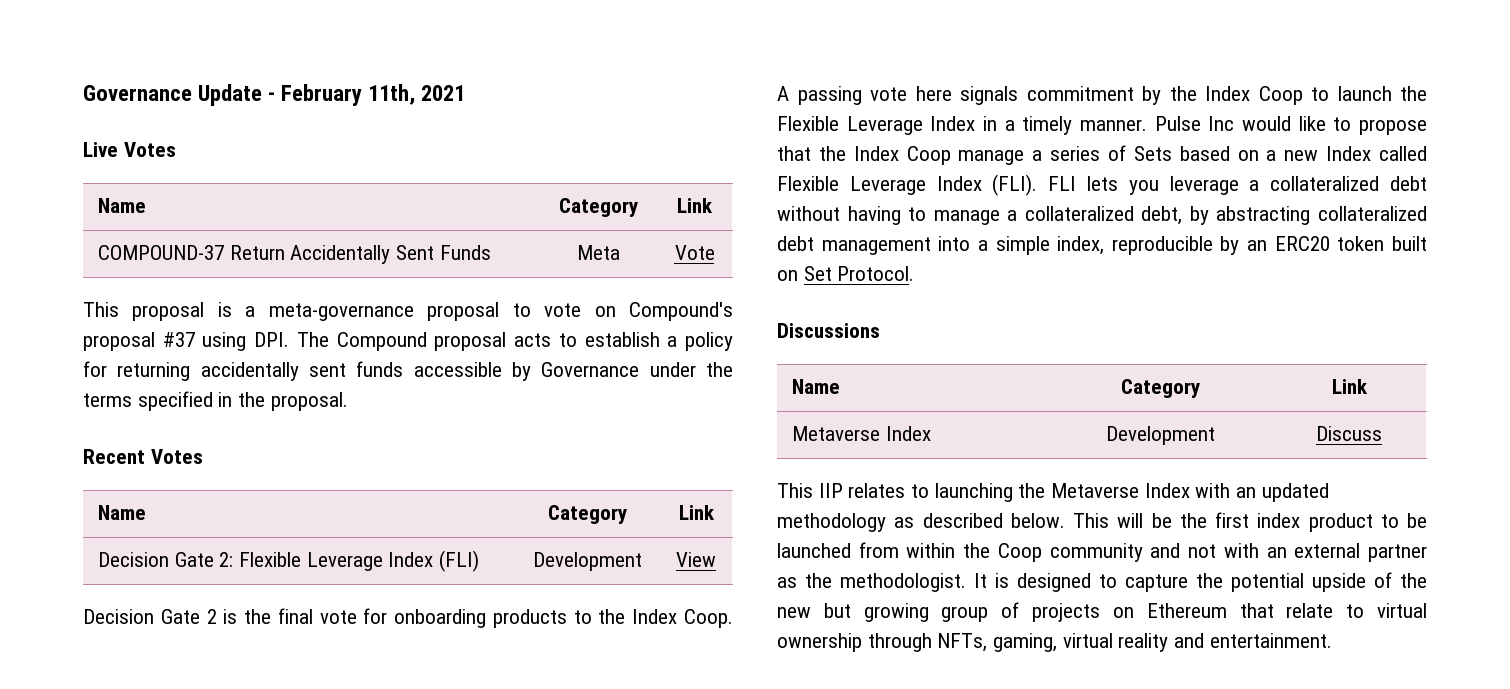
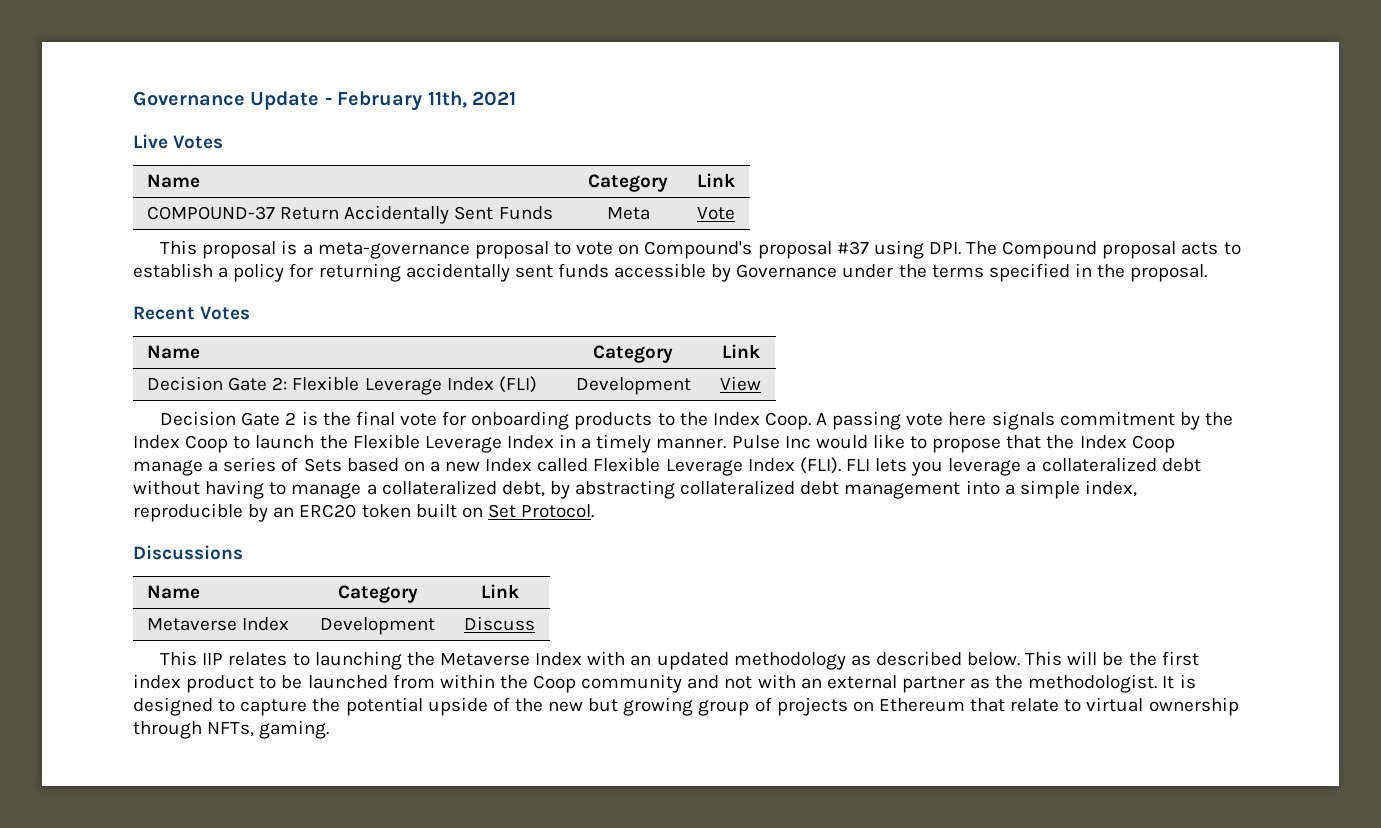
[993,633,1332,652] gaming, virtual reality and entertainment. -> [259,720,330,739] gaming.

